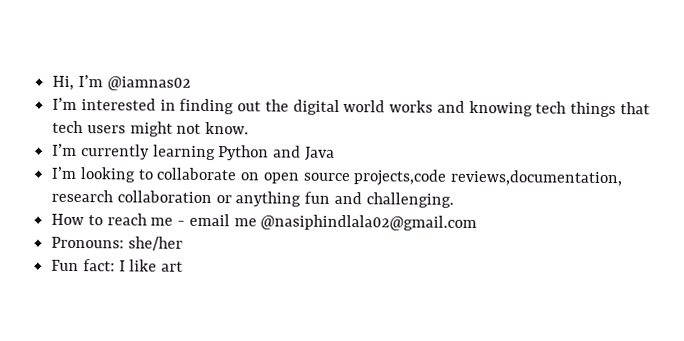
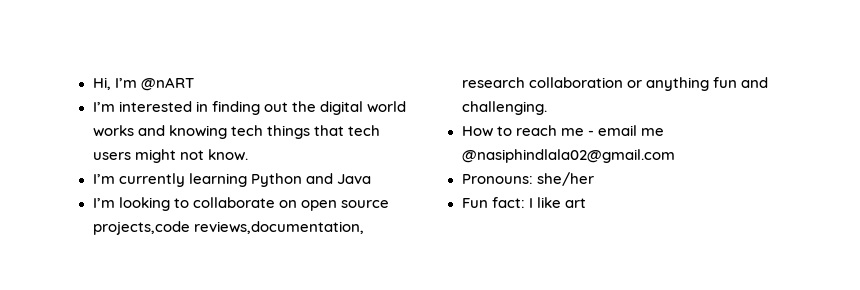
[106,76,191,91] @iamnas02 -> [140,77,194,91] @nART

